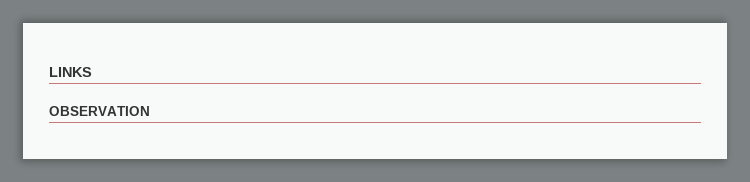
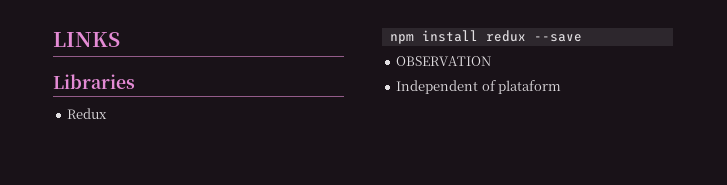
[49,106,150,116] OBSERVATION -> [53,74,135,89] [67,108,108,119] [389,30,582,44] [396,56,492,66] [396,80,562,94] Libraries // Redux // npm install redux --save // OBSERVATION // Independent of plataform

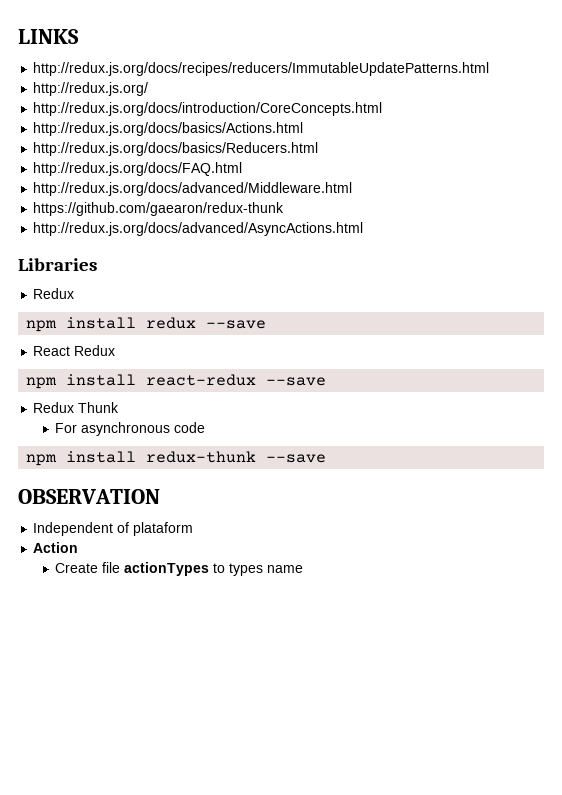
(120, 39) none -> [33,62,490,76] [33,82,149,96] [33,102,383,116] [33,122,304,136] [33,142,319,156] [33,162,243,176] [33,182,353,196] [33,202,285,216] [33,222,364,236] // http://redux.js.org/docs/recipes/reducers/ImmutableUpdatePatterns.html // http://redux.js.org/ // http://redux.js.org/docs/introduction/CoreConcepts.html // http://redux.js.org/docs/basics/Actions.html // http://redux.js.org/docs/basics/Reducers.html // http://redux.js.org/docs/FAQ.html // http://redux.js.org/docs/advanced/Middleware.html // https://github.com/gaearon/redux-thunk // http://redux.js.org/docs/advanced/AsyncActions.html
[396,56,492,66] [396,80,562,94] OBSERVATION // Independent of plataform -> [33,345,116,356] [26,374,327,389] [33,402,120,413] [55,422,206,436] [26,451,327,466] [18,489,160,504] [33,522,194,536] [33,542,79,553] [55,562,304,576] React Redux // npm install react-redux --save // Redux Thunk // For asynchronous code // npm install redux-thunk --save // OBSERVATION // Independent of plataform // Action // Create file actionTypes to types name

